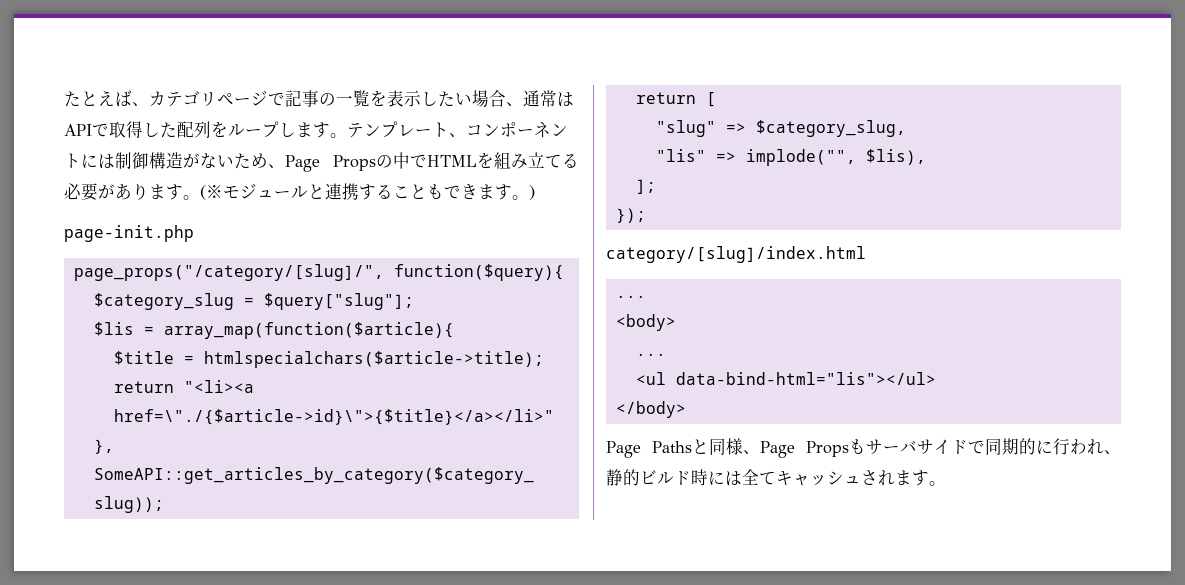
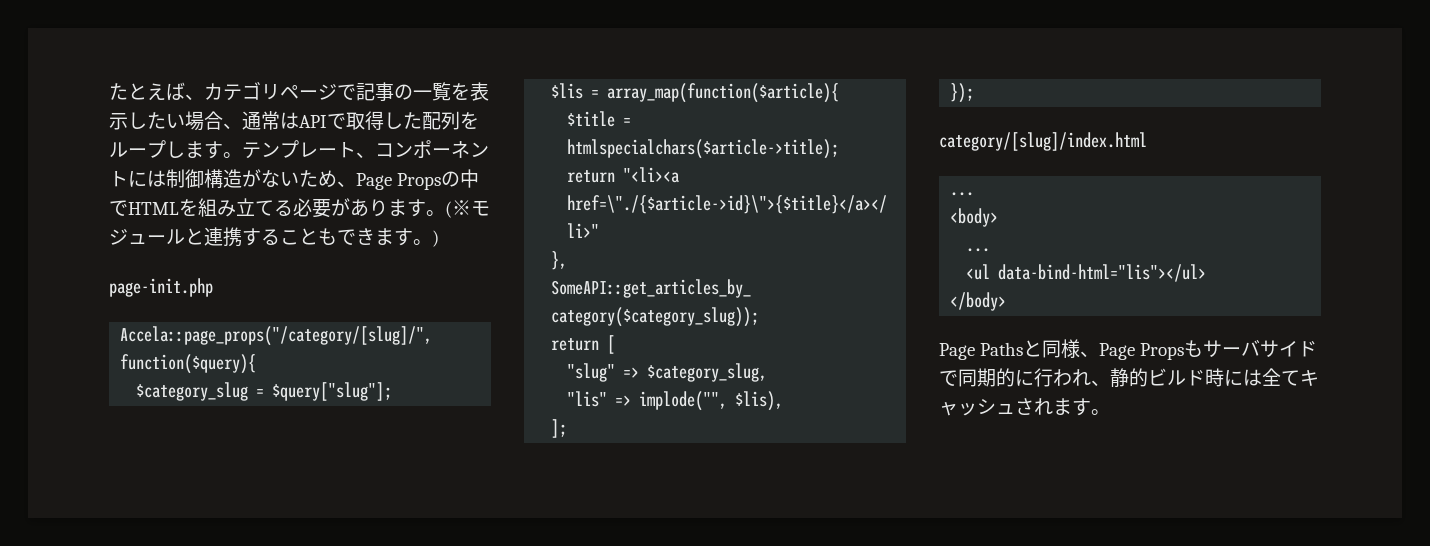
[73,264,384,281] page_props("/category/[slug]/", -> [120,326,433,346] Accela::page_props("/category/[slug]/",

